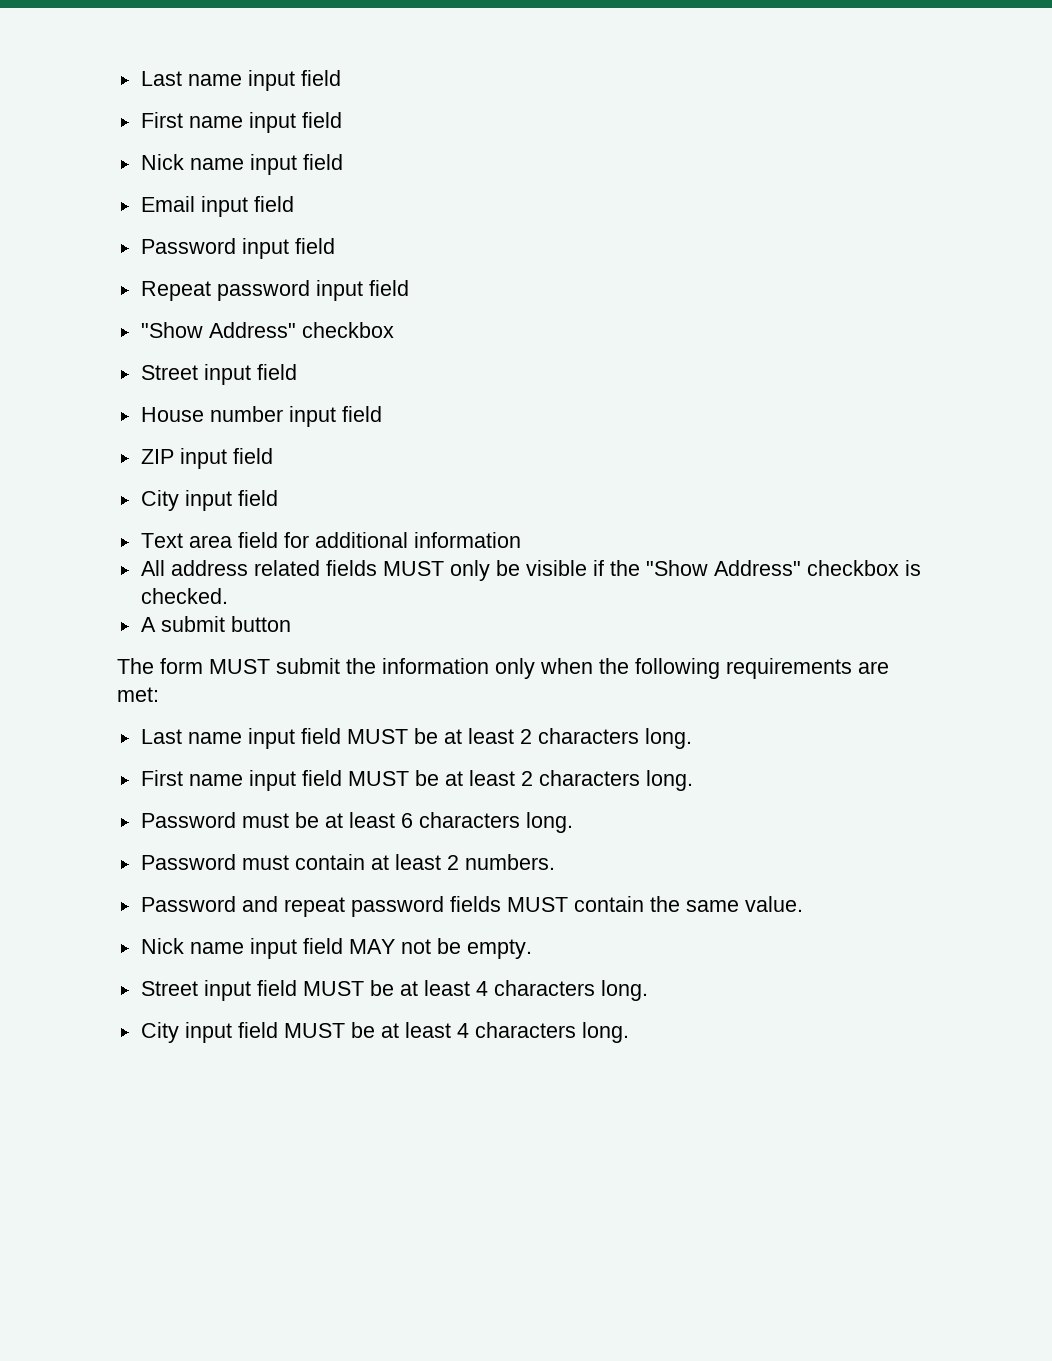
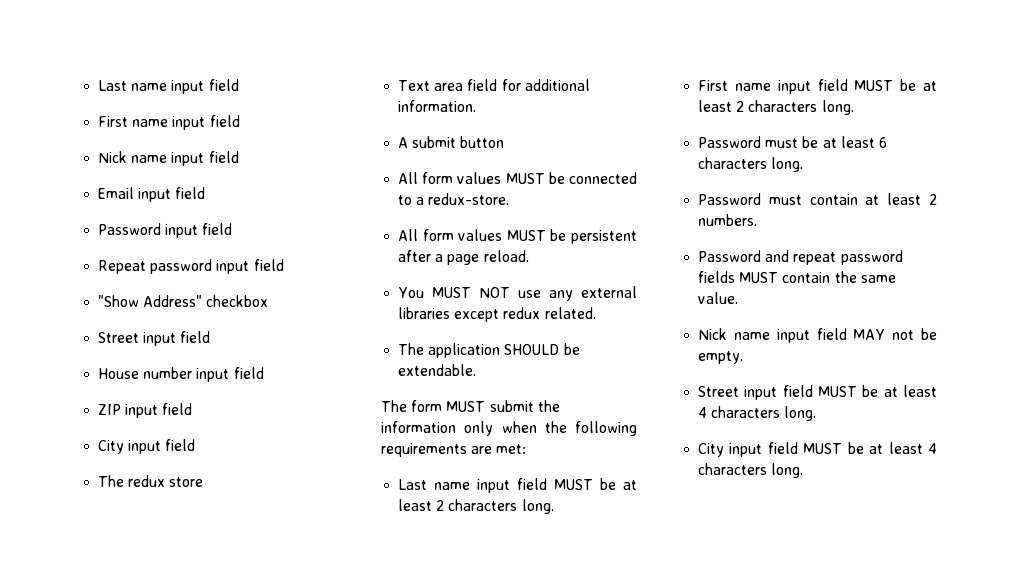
(278, 498) none -> [98,475,204,487] // The redux store
[413,532,521,548] [140,560,921,581] [140,588,228,604] [140,616,291,632] information // All address related fields MUST only be visible if the "Show Address" checkbox is checked. // A submit button -> [398,100,477,112] [398,136,505,148] [398,172,637,184] [398,193,510,205] [398,229,637,244] [398,250,529,265] [398,286,637,301] [398,307,596,322] [398,343,580,358] [398,364,477,376] information. // A submit button // All form values MUST be connected to a redux-store. // All form values MUST be persistent after a page reload. // You MUST NOT use any external libraries except redux related. // The application SHOULD be extendable.

